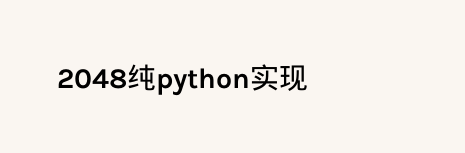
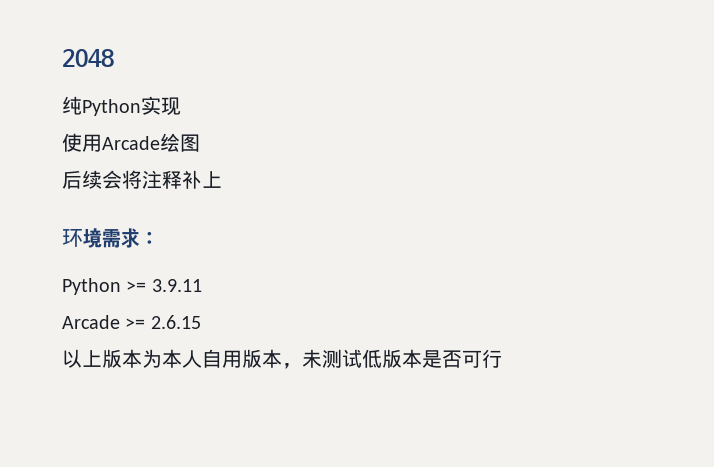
[127,64,250,96] 纯python -> [62,96,141,116] // 纯Python
(308, 78) none -> [62,133,200,152] [62,170,222,189] [62,228,159,248] [62,278,202,295] [62,315,201,329] [62,349,502,369] // 使用Arcade绘图 // 后续会将注释补上 // 环境需求： // Python >= 3.9.11 // Arcade >= 2.6.15 // 以上版本为本人自用版本，未测试低版本是否可行

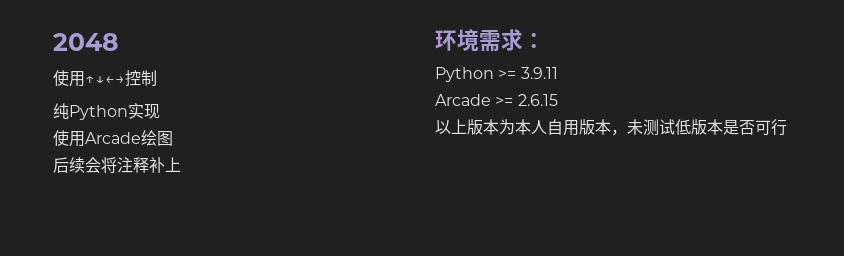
(114, 58) none -> [53,70,157,87] // 使用↑↓←→控制

